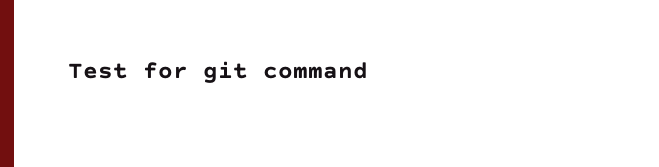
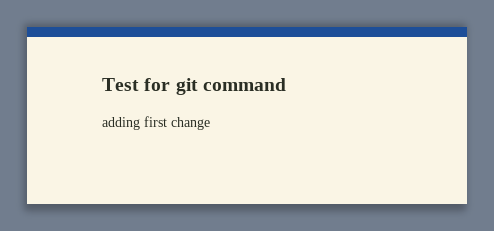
(368, 70) none -> [102,116,210,130] // adding first change

